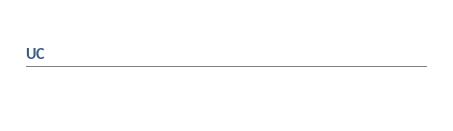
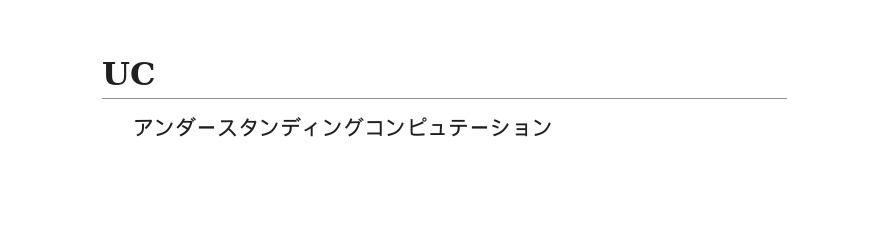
(45, 53) none -> [132,116,553,137] // アンダースタンディングコンピュテーション

